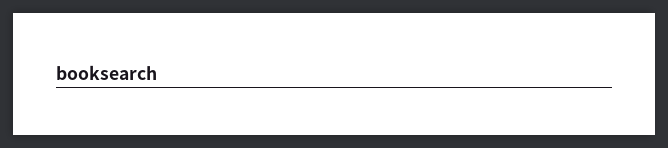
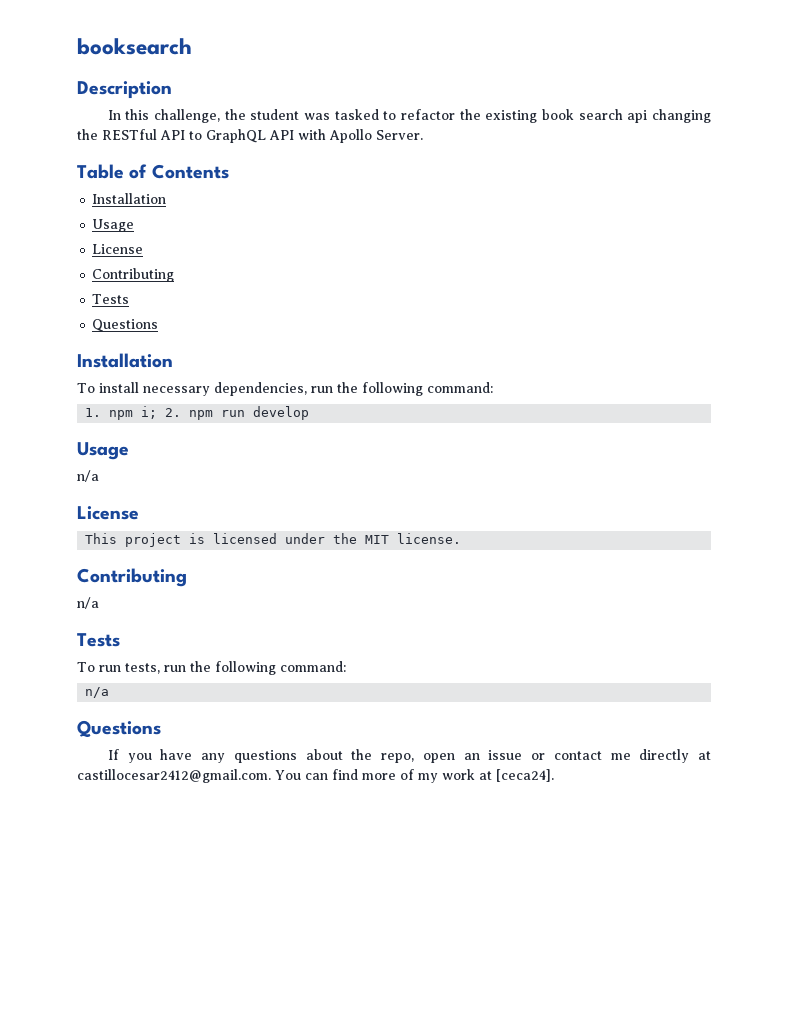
(157, 72) none -> [77,81,172,99] [107,109,711,123] [77,129,423,143] [77,164,229,179] [92,193,167,204] [92,219,135,232] [92,244,144,254] [92,268,175,282] [92,294,130,304] [92,319,159,332] [77,353,173,368] [77,382,493,396] [85,406,310,420] [77,442,129,460] [77,470,99,482] [77,506,139,520] [85,533,462,547] [77,568,187,587] [77,597,99,609] [77,633,120,647] [77,661,346,675] [85,687,110,698] [77,720,161,738] [107,749,711,763] [77,769,554,783] // Description // In this challenge, the student was tasked to refactor the existing book search api changing the RESTful API to GraphQL API with Apollo Server. // Table of Contents // Installation // Usage // License // Contributing // Tests // Questions // Installation // To install necessary dependencies, run the following command: // 1. npm i; 2. npm run develop // Usage // n/a // License // This project is licensed under the MIT license. // Contributing // n/a // Tests // To run tests, run the following command: // n/a // Questions // If you have any questions about the repo, open an issue or contact me directly at castillocesar2412@gmail.com. You can find more of my work at [ceca24].

